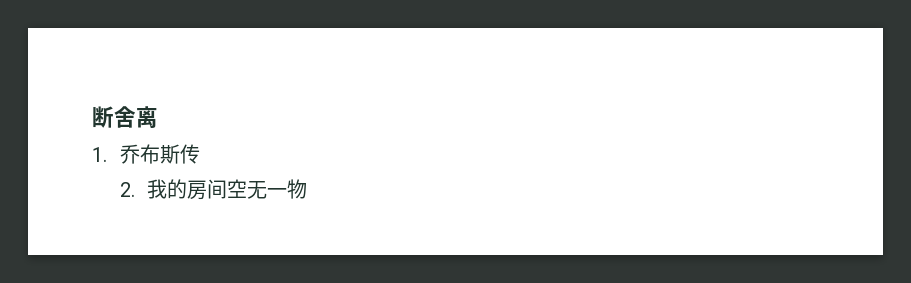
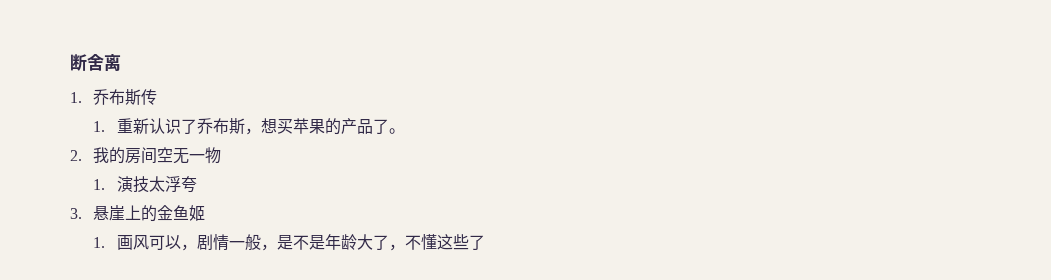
[119,179,308,200] 2.我的房间空无一物 -> [93,118,405,135] [70,147,222,164] [93,176,197,193] [70,205,206,222] [93,234,485,251] 1.重新认识了乔布斯，想买苹果的产品了。 // 2.我的房间空无一物 // 1.演技太浮夸 // 3.悬崖上的金鱼姬 // 1.画风可以，剧情一般，是不是年龄大了，不懂这些了

